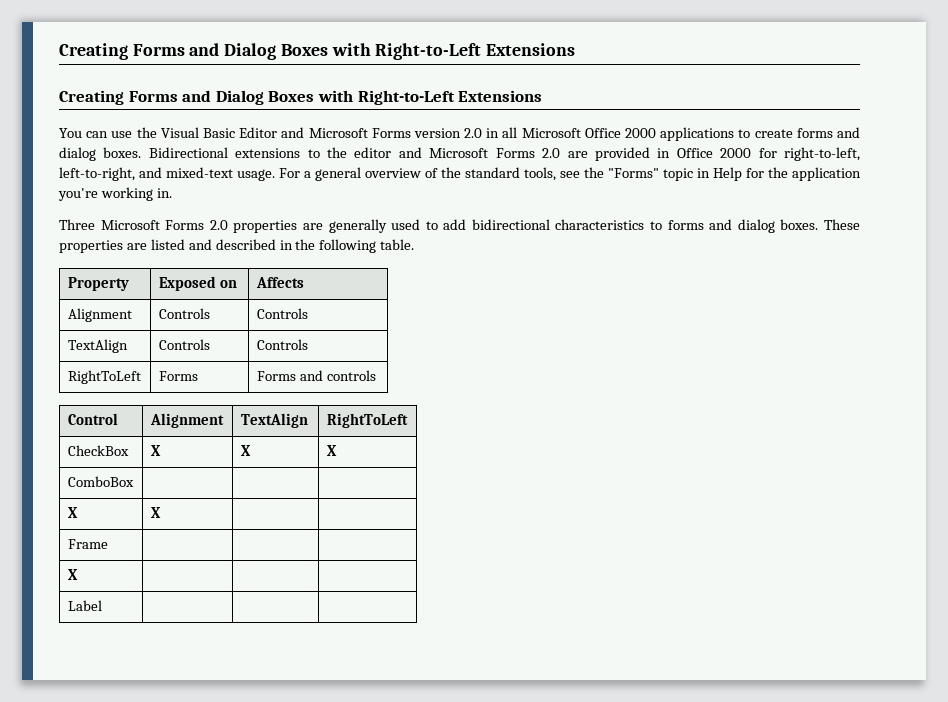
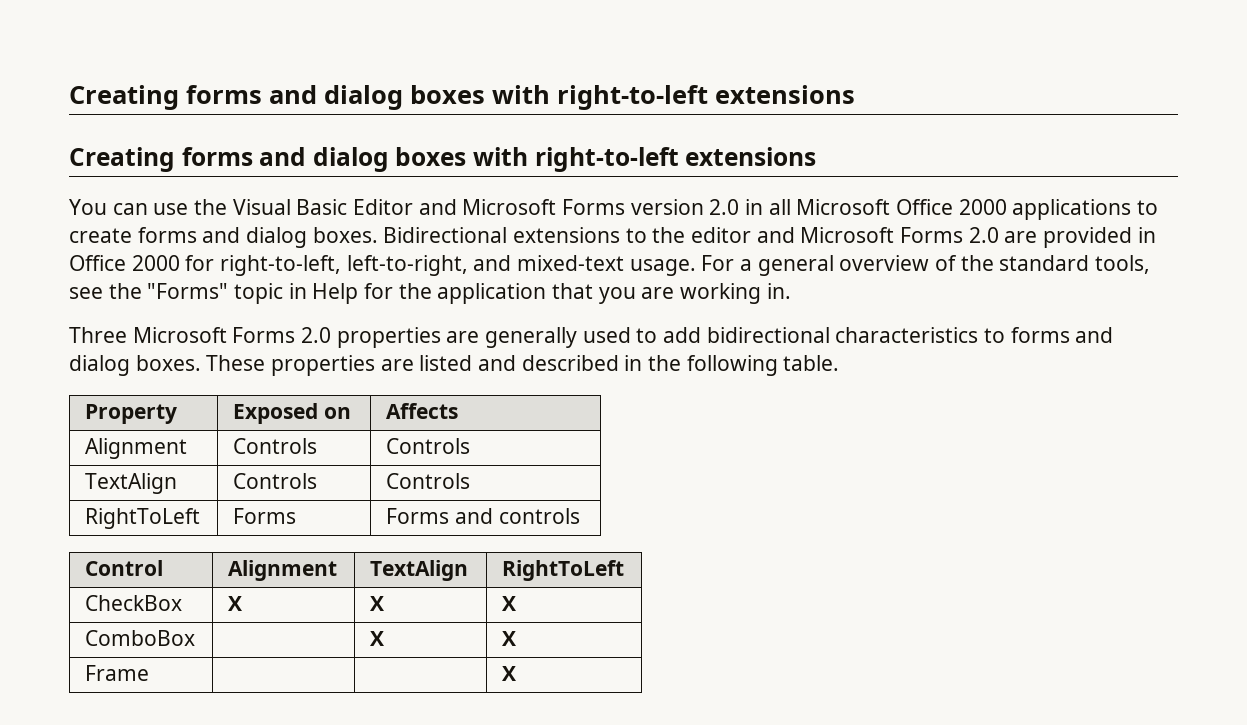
[59,43,576,60] [59,90,543,105] Creating Forms and Dialog Boxes with Right-to-Left Extensions // Creating Forms and Dialog Boxes with Right-to-Left Extensions -> [69,85,855,110] [69,147,817,172] Creating forms and dialog boxes with right-to-left extensions // Creating forms and dialog boxes with right-to-left extensions
[58,188,98,201] you're -> [552,283,675,304] that you are
[67,507,78,518] [150,507,161,518] | // X | X | | -> [370,631,385,646] [502,631,517,646] X | X
[67,569,78,580] [67,600,102,611] // X | | | // Label | | | -> [502,666,517,681] X

